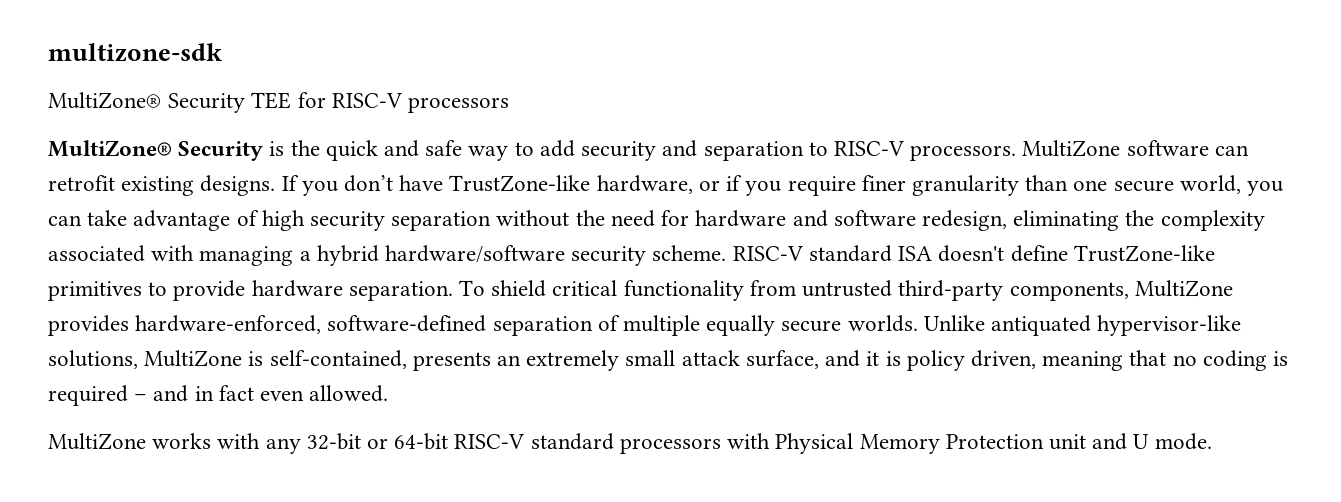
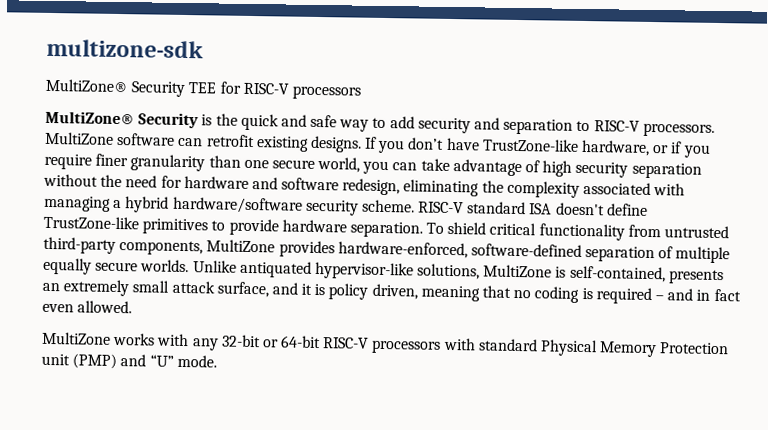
[530,433,614,450] standard -> (370, 343) none
(771, 441) none -> [477,338,538,352] standard
[1092,433,1150,450] and U -> [72,353,174,370] (PMP) and “U”

